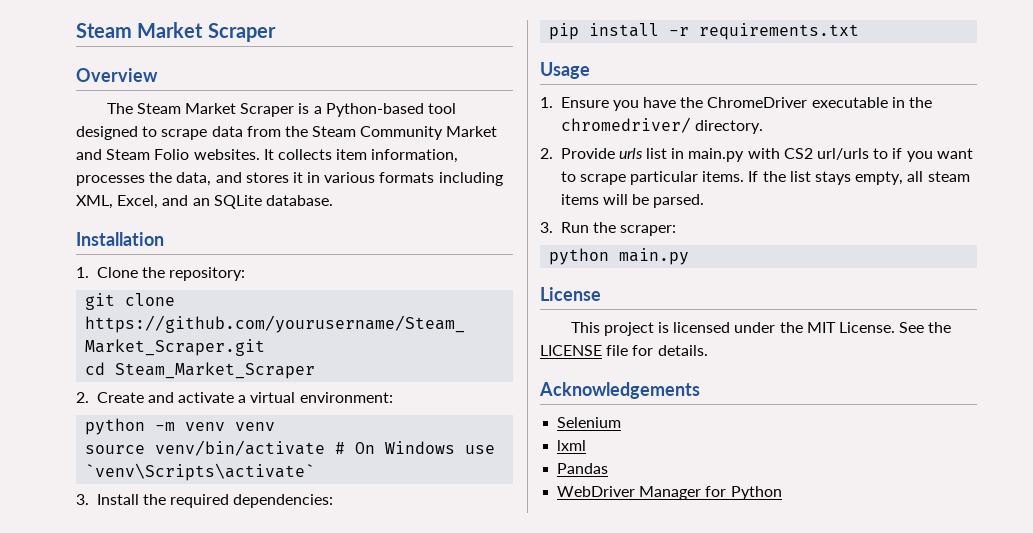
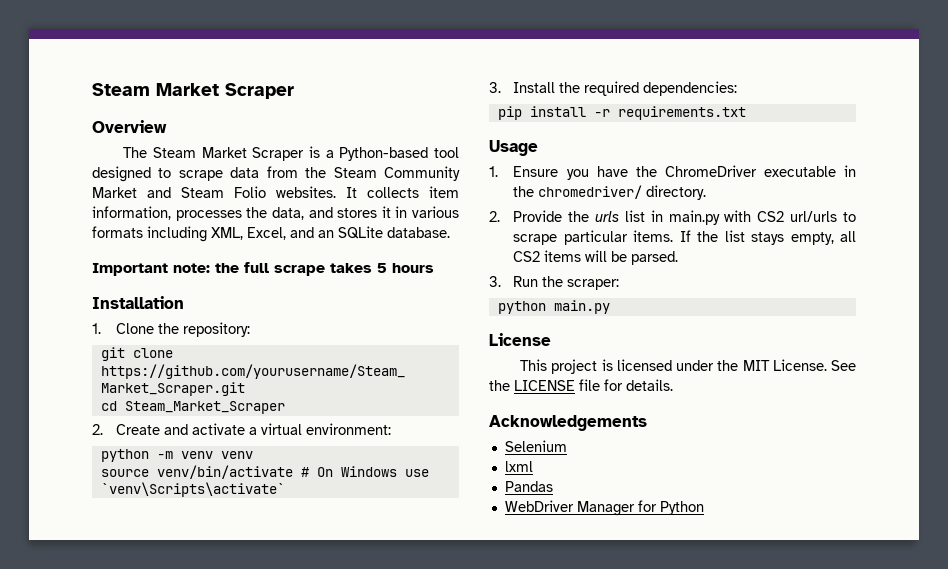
(333, 200) none -> [92,262,434,276] // Important note: the full scrape takes 5 hours
(615, 153) none -> [568,211,590,222] the
[892,148,973,162] [560,171,576,182] if you want to -> (856, 217) none
[927,171,970,182] steam -> [513,251,541,262] CS2

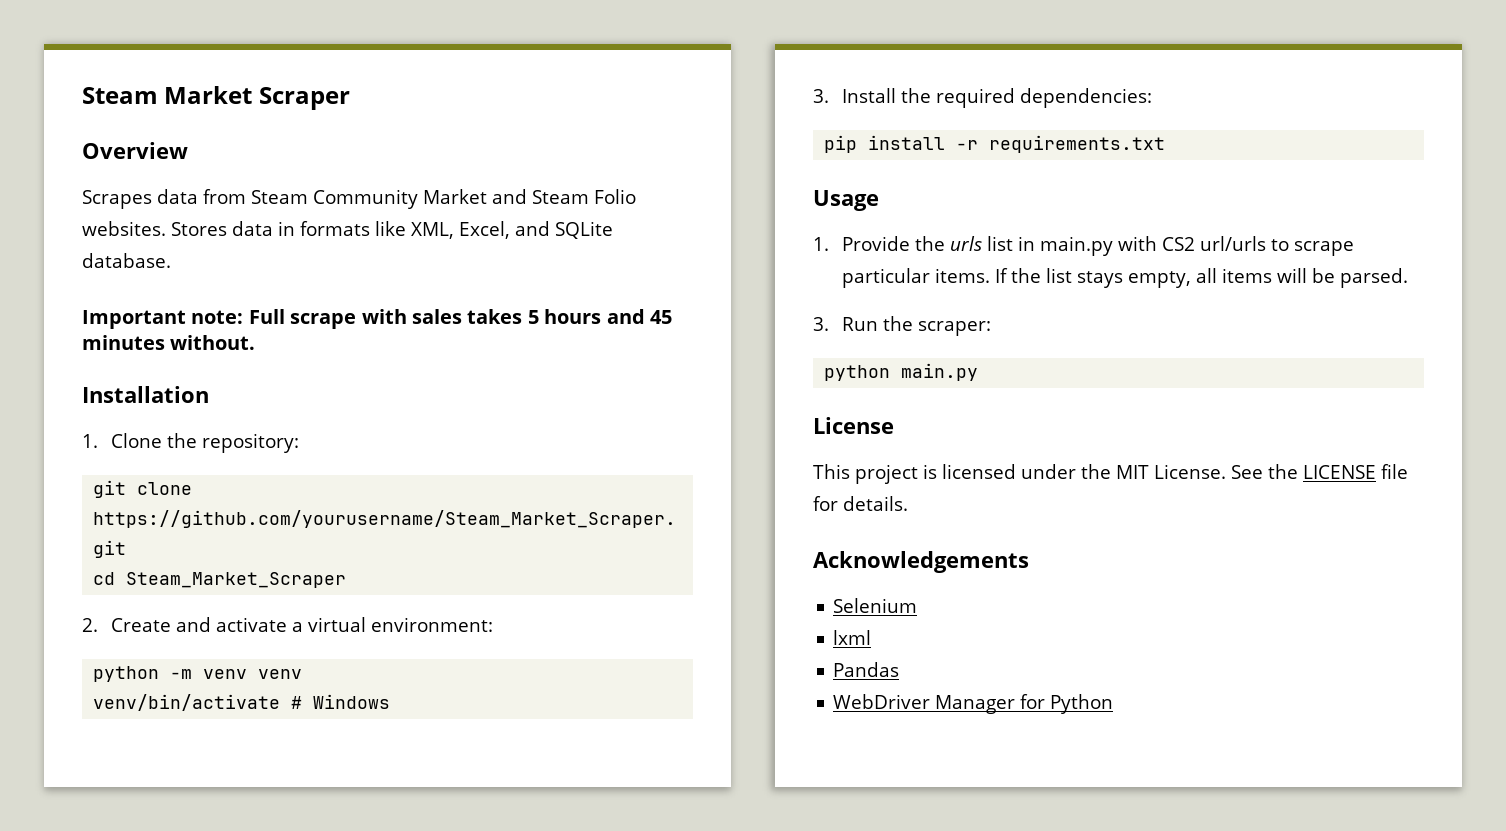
[123,146,459,161] [92,166,223,182] The Steam Market Scraper is a Python-based tool designed to scrape -> [82,190,152,209] Scrapes
[305,167,327,178] the -> (246, 196) none
[346,186,459,198] [92,206,459,221] [92,226,207,242] It collects item information, processes the data, and stores it in various formats including -> [171,221,406,236] Stores data in formats like
[318,230,334,238] an -> (550, 228) none
[215,262,325,276] the full scrape -> [248,309,462,329] Full scrape with sales
(434, 268) none -> [606,309,672,324] [82,335,256,350] and 45 minutes without.
[100,469,149,477] source -> (303, 674) none
[316,467,333,477] On -> (303, 702) none
[404,469,429,477] [100,482,285,497] use `venv\Scripts\activate` -> (391, 701) none
[513,165,856,180] [513,185,707,200] [489,211,500,222] Ensure you have the ChromeDriver executable in the chromedriver/ directory. // 2. -> (829, 244) none
[513,251,541,262] CS2 -> (1217, 275) none

